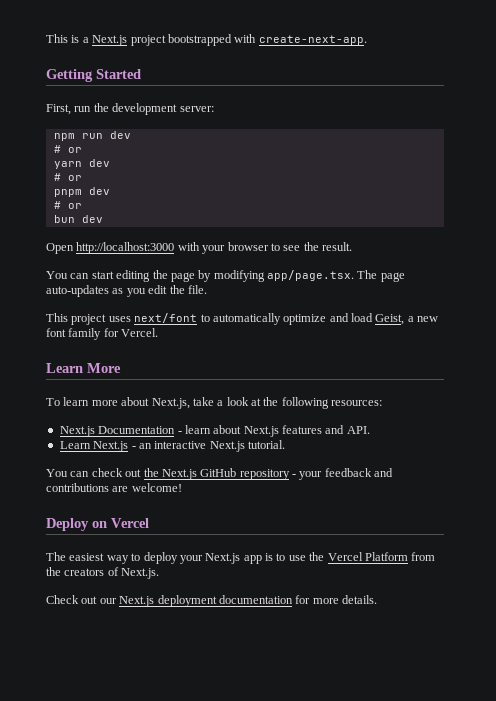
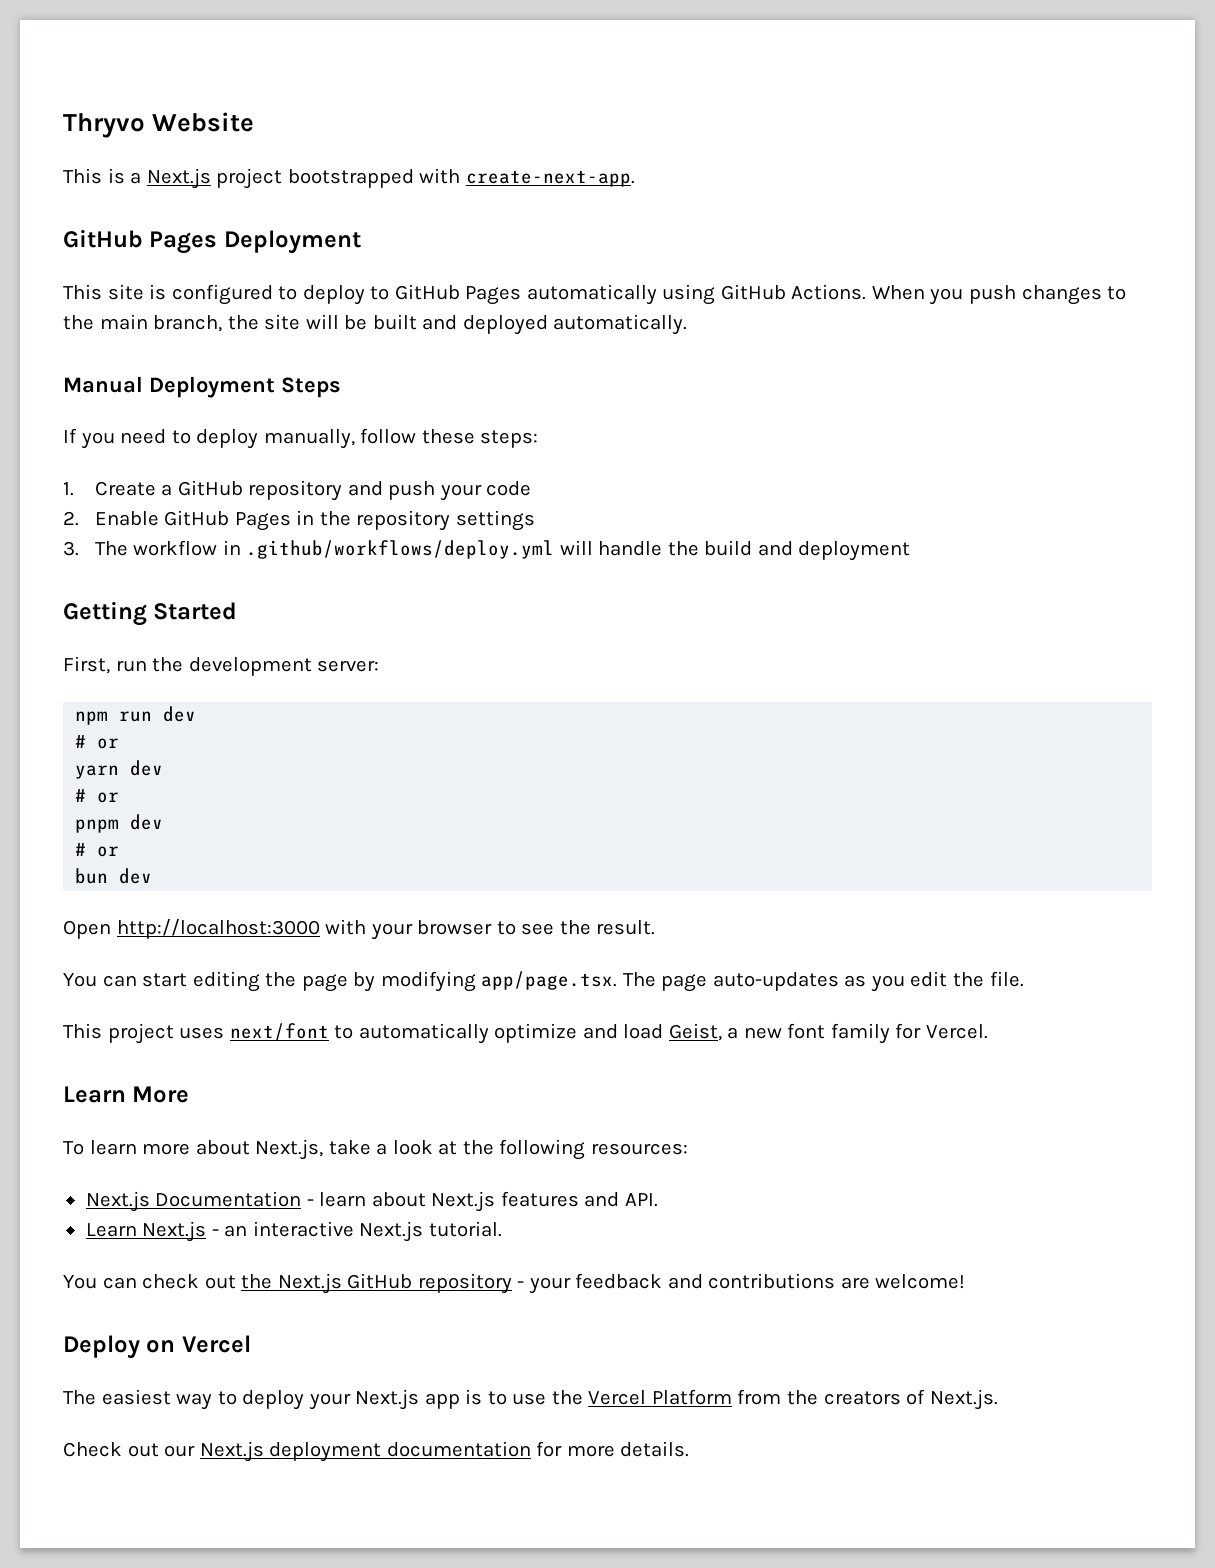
(46, 38) none -> [63,112,255,138] Thryvo Website //
(367, 40) none -> [63,229,361,254] [63,284,1127,305] [63,314,688,335] [63,376,341,398] [63,428,539,449] [63,480,532,501] [63,510,535,531] [63,540,911,561] // GitHub Pages Deployment // This site is configured to deploy to GitHub Pages automatically using GitHub Actions. When you push changes to the main branch, the site will be built and deployed automatically. // Manual Deployment Steps // If you need to deploy manually, follow these steps: // 1. Create a GitHub repository and push your code // 2. Enable GitHub Pages in the repository settings // 3. The workflow in .github/workflows/deploy.yml will handle the build and deployment

